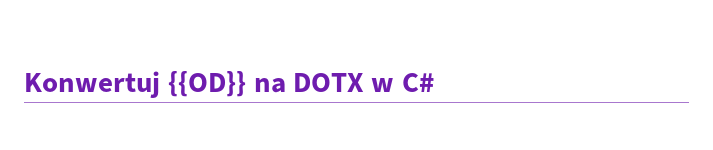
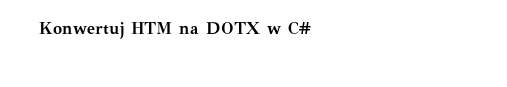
[167,71,246,97] {{OD}} -> [131,22,172,34] HTM

